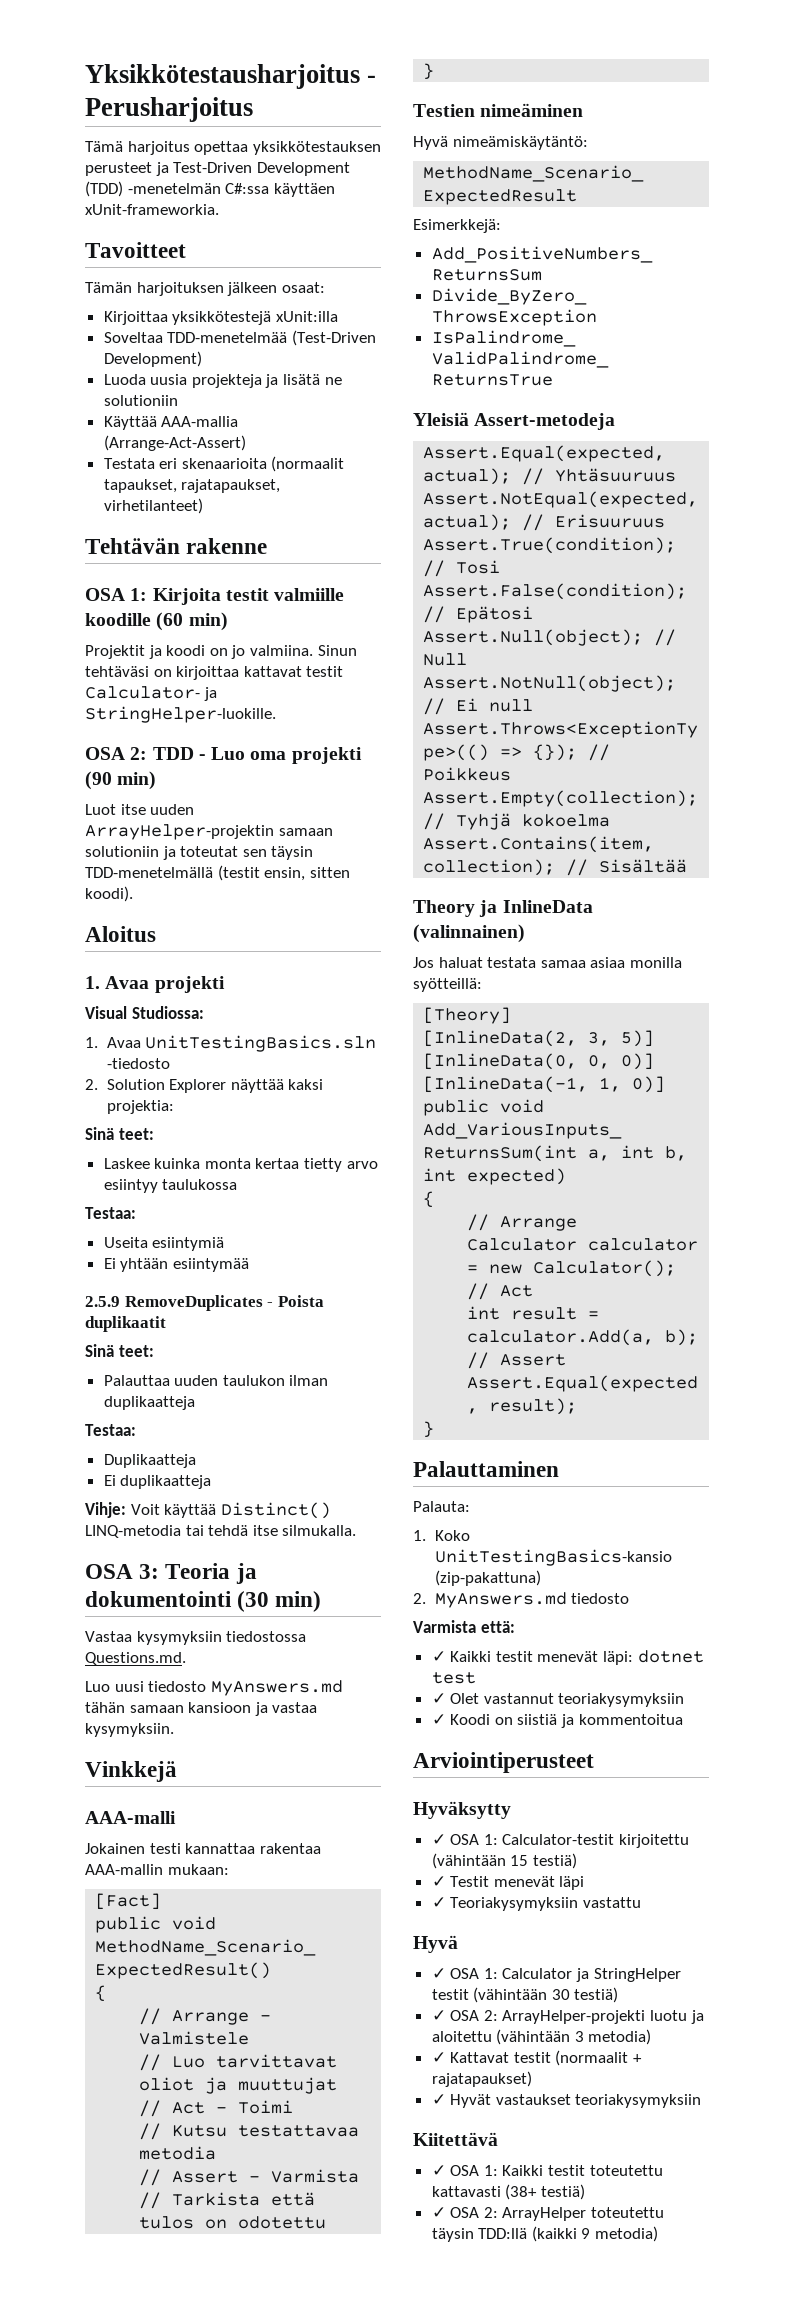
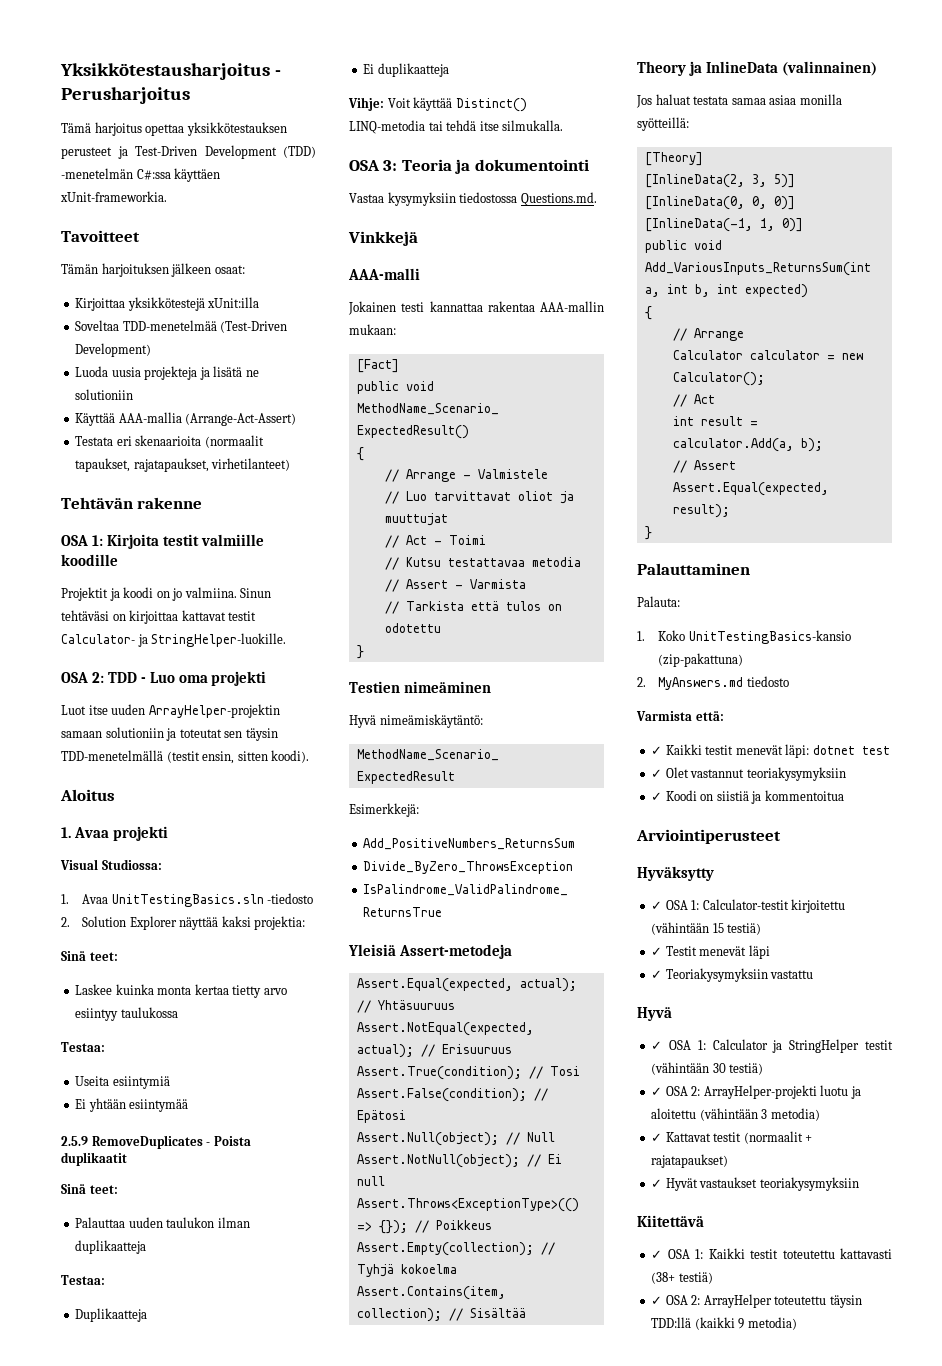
[156,612,228,631] (60 min) -> (118, 560) none
[85,771,157,790] (90 min) -> (267, 678) none
[237,1591,322,1612] (30 min) -> (589, 165) none
[85,1680,343,1696] [85,1702,318,1716] [85,1723,174,1737] // Luo uusi tiedosto MyAnswers.md tähän samaan kansioon ja vastaa kysymyksiin. -> (597, 199) none

